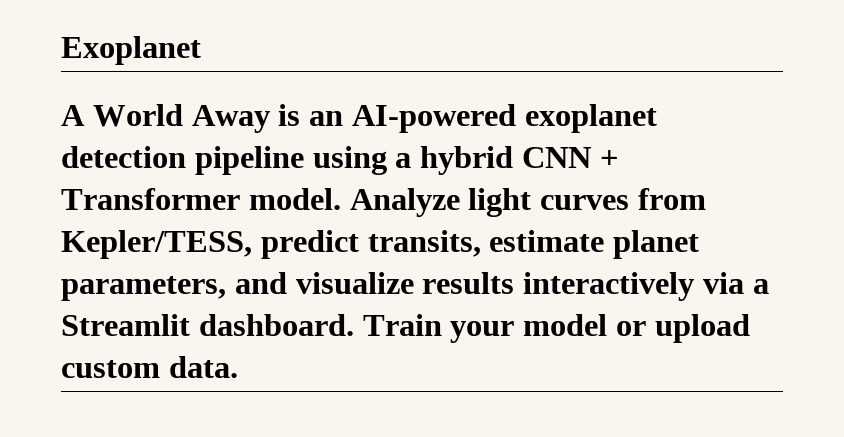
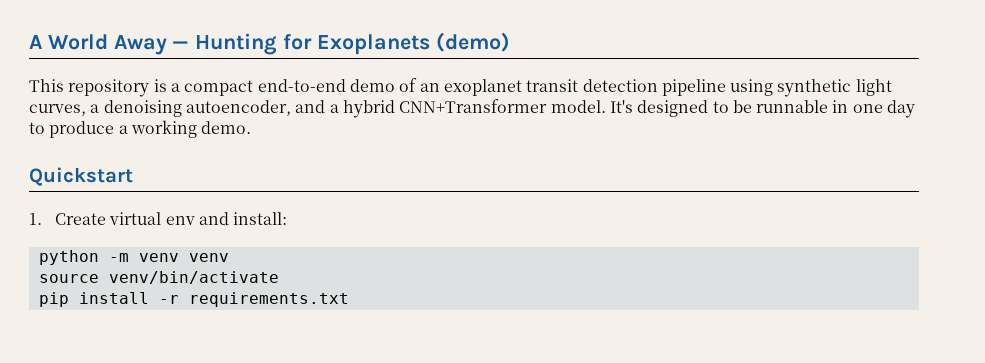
[61,36,201,65] Exoplanet // -> (29, 42) none
[278,104,657,133] [61,146,619,175] [61,188,706,217] [61,230,700,259] [61,272,769,301] [61,314,750,343] [61,356,238,378] is an AI-powered exoplanet detection pipeline using a hybrid CNN + Transformer model. Analyze light curves from Kepler/TESS, predict transits, estimate planet parameters, and visualize results interactively via a Streamlit dashboard. Train your model or upload custom data. -> [172,32,510,55] [29,78,892,97] [29,99,916,118] [29,120,252,138] [29,167,133,186] [29,212,288,225] [38,250,229,265] [38,271,279,284] [38,292,349,307] — Hunting for Exoplanets (demo) // This repository is a compact end-to-end demo of an exoplanet transit detection pipeline using synthetic light curves, a denoising autoencoder, and a hybrid CNN+Transformer model. It's designed to be runnable in one day to produce a working demo. // Quickstart // 1. Create virtual env and install: // python -m venv venv // source venv/bin/activate // pip install -r requirements.txt

